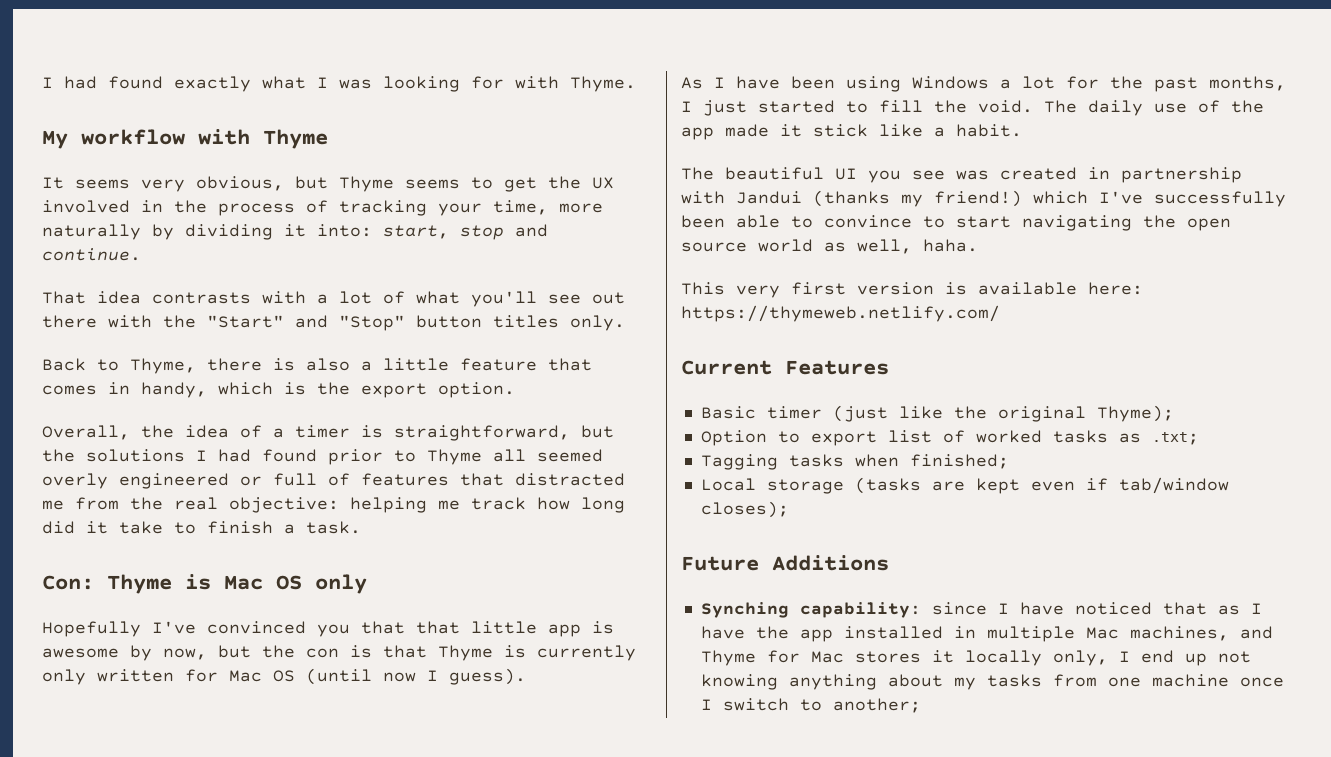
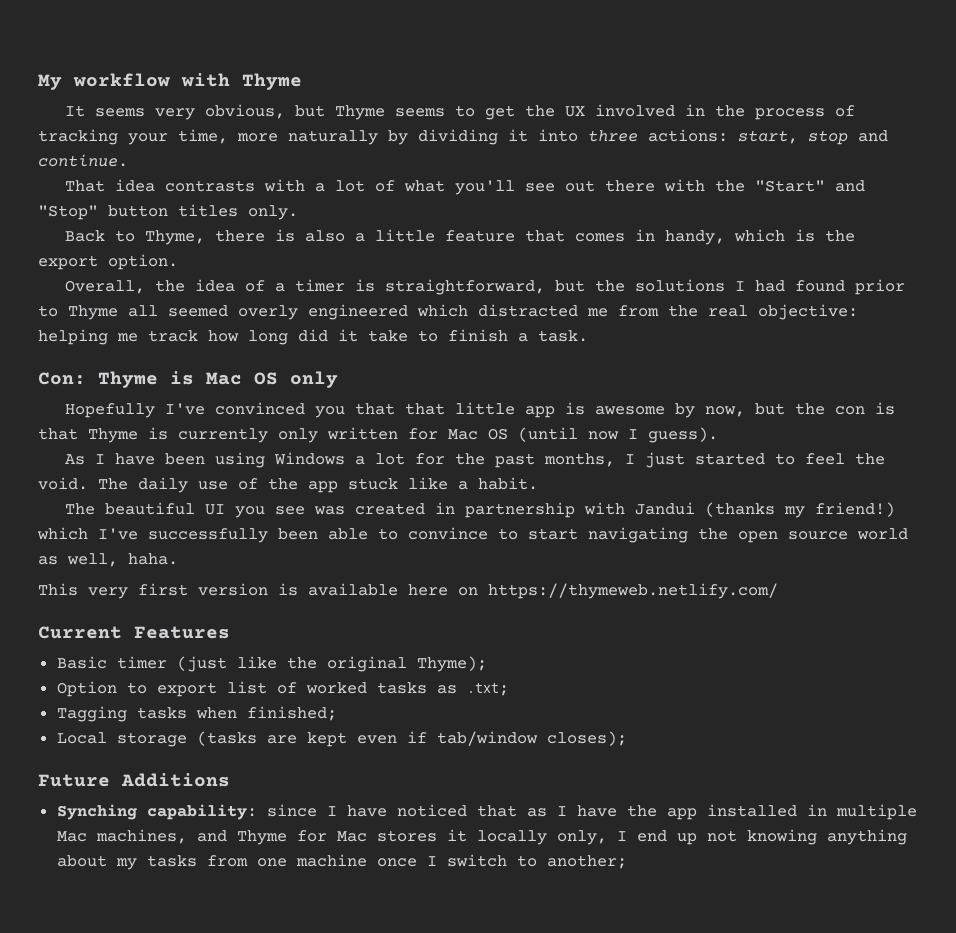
[42,76,636,92] I had found exactly what I was looking for with Thyme. // -> (38, 82) none
[317,224,372,237] into: -> [538,129,728,142] into three actions:
[240,473,504,486] or full of features that -> [417,304,468,317] which
[879,100,923,113] fill -> [804,453,845,465] feel
[725,124,868,137] made it stick -> [348,478,398,490] stuck
[1088,282,1143,295] here: -> [408,584,478,596] here on

